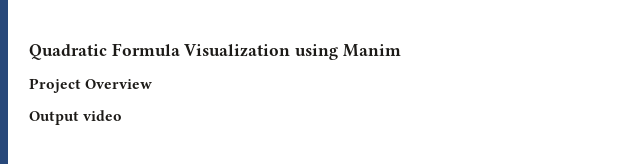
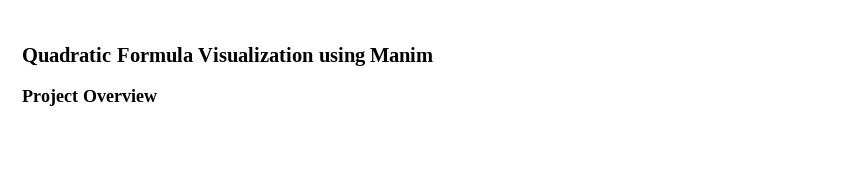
[29,110,123,125] // Output video -> (157, 95) none

